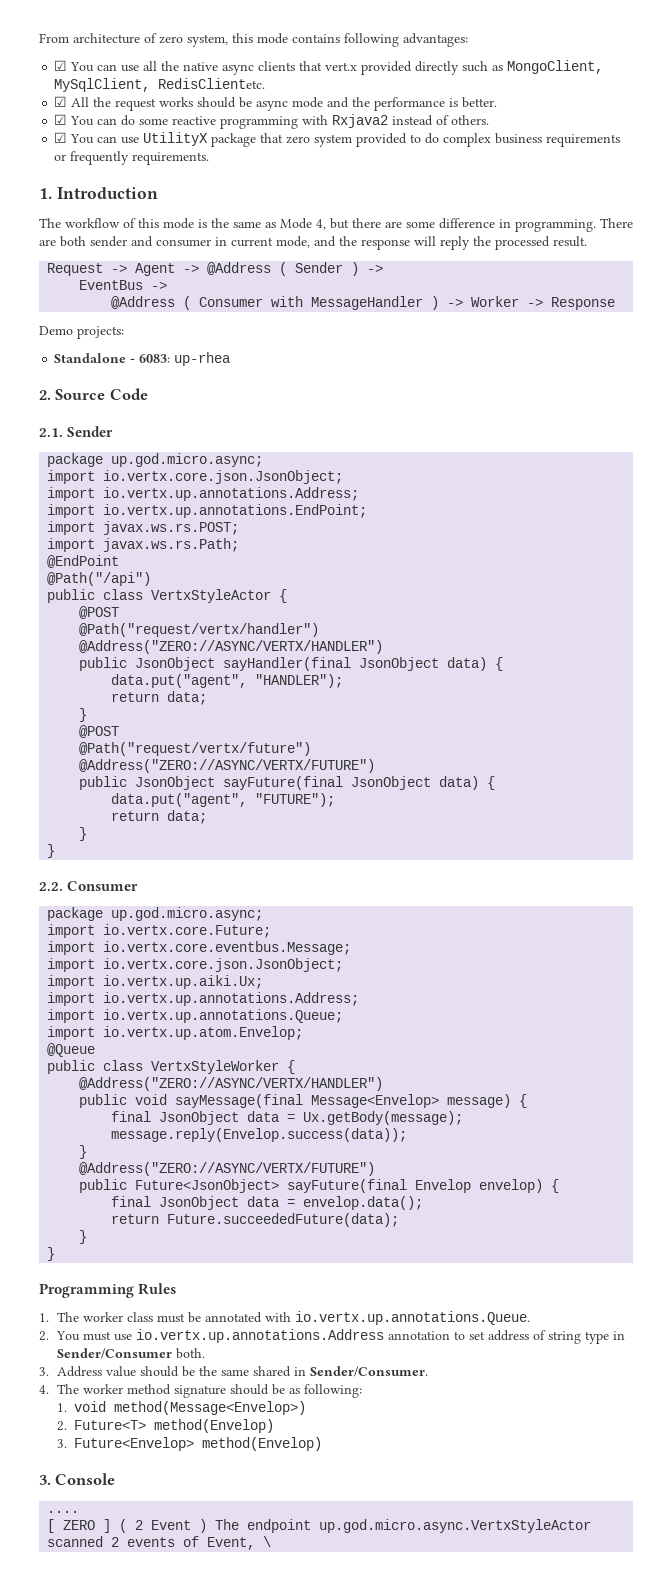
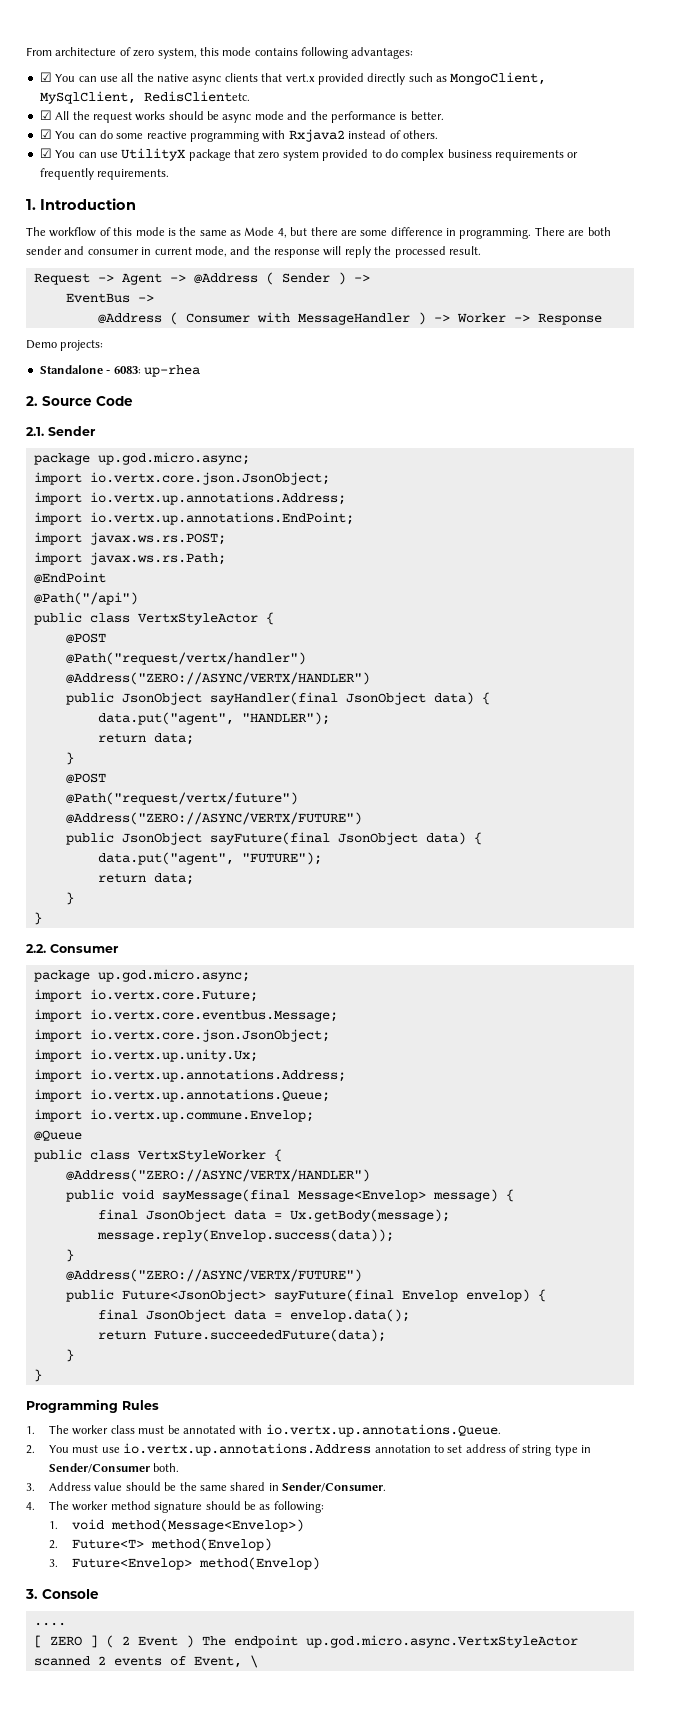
[103,975,264,989] io.vertx.up.aiki.Ux; -> [89,1049,258,1062] io.vertx.up.unity.Ux;
[103,1026,304,1040] io.vertx.up.atom.Envelop; -> [89,1109,314,1122] io.vertx.up.commune.Envelop;

